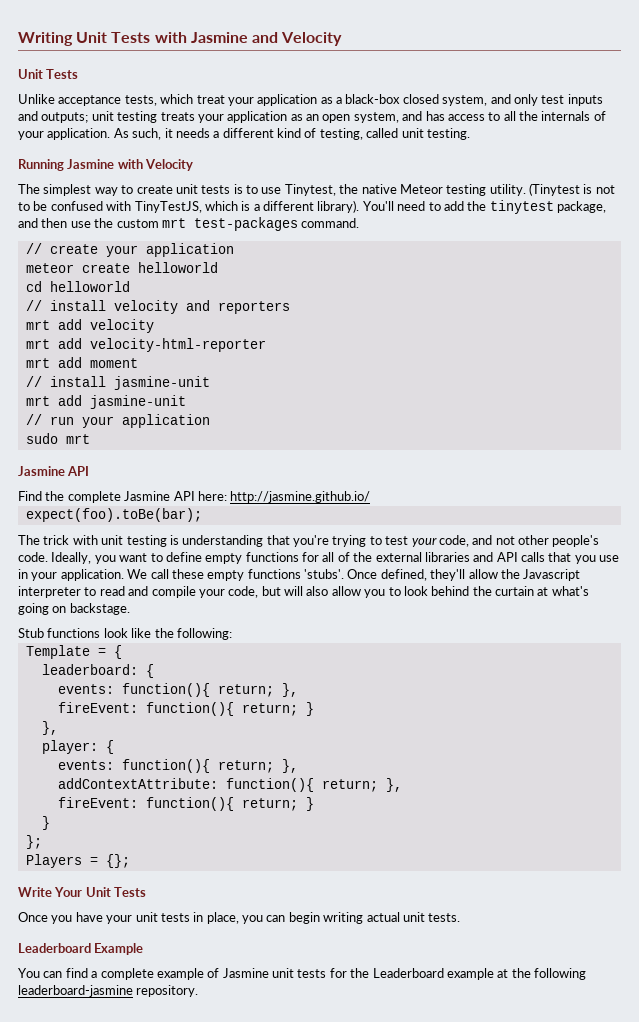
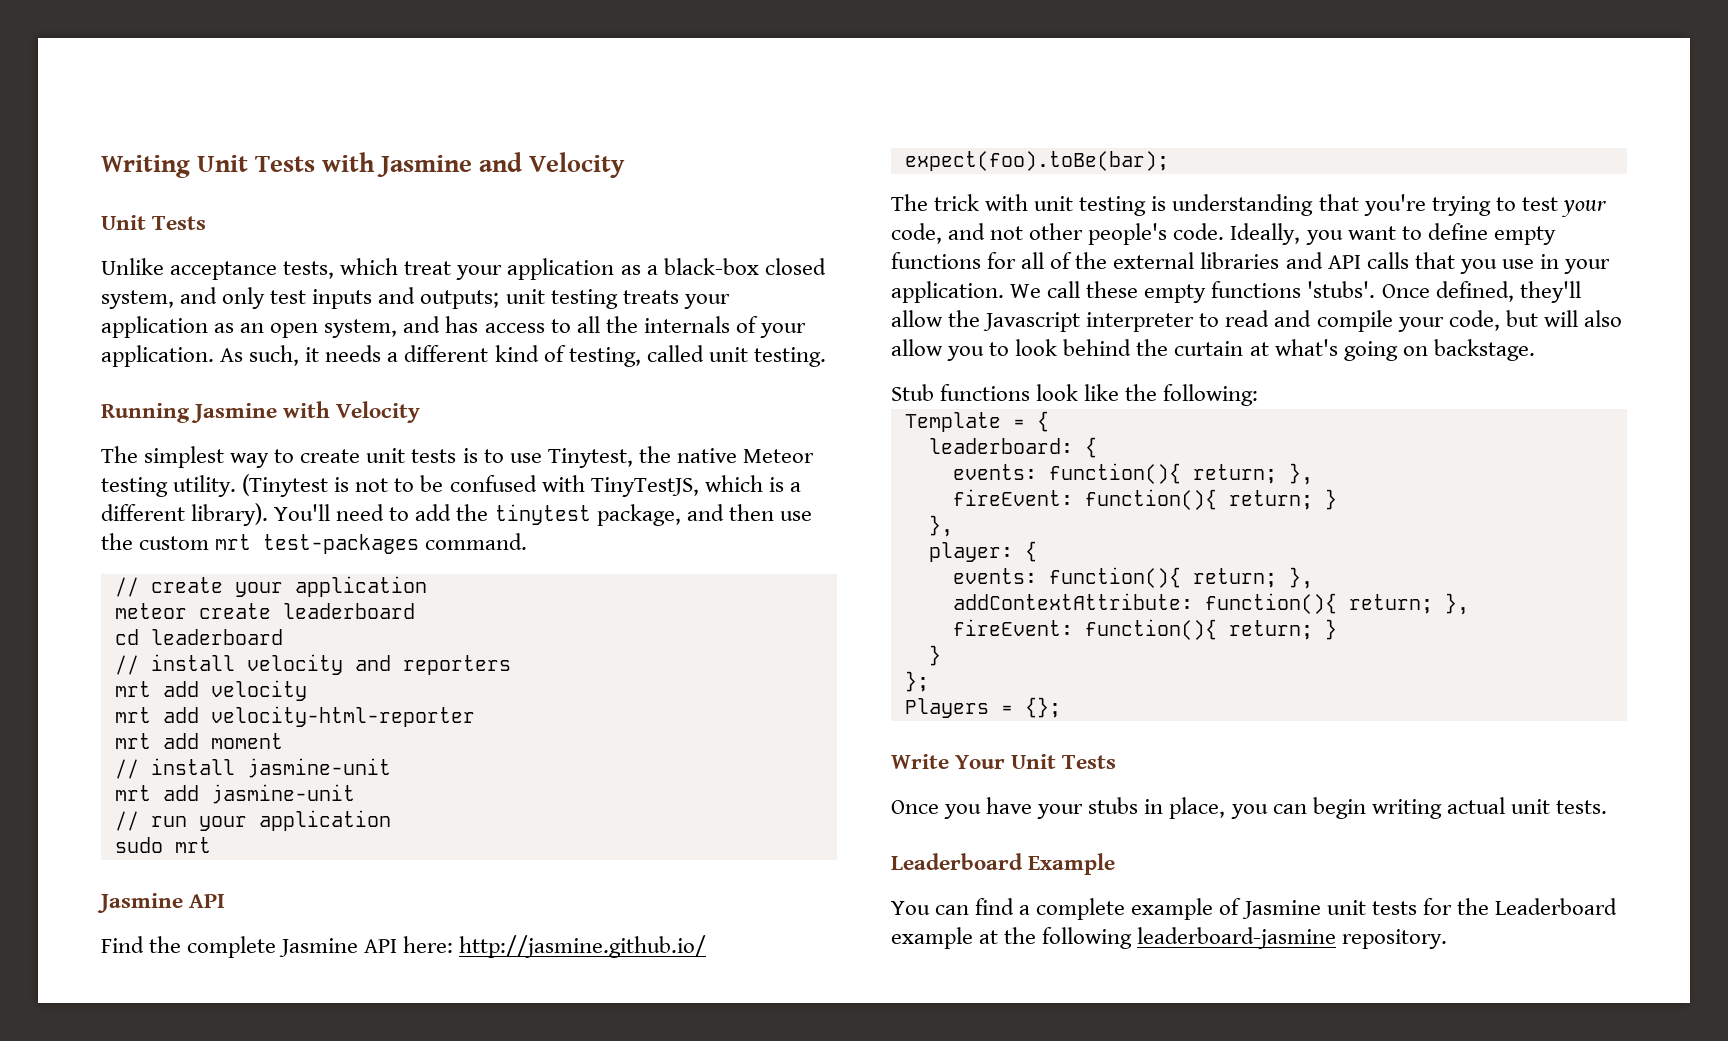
[137,262,218,273] helloworld -> [282,603,415,619] leaderboard
[49,281,130,292] helloworld -> [150,629,283,645] leaderboard
[135,912,190,922] unit tests -> [1088,797,1139,814] stubs

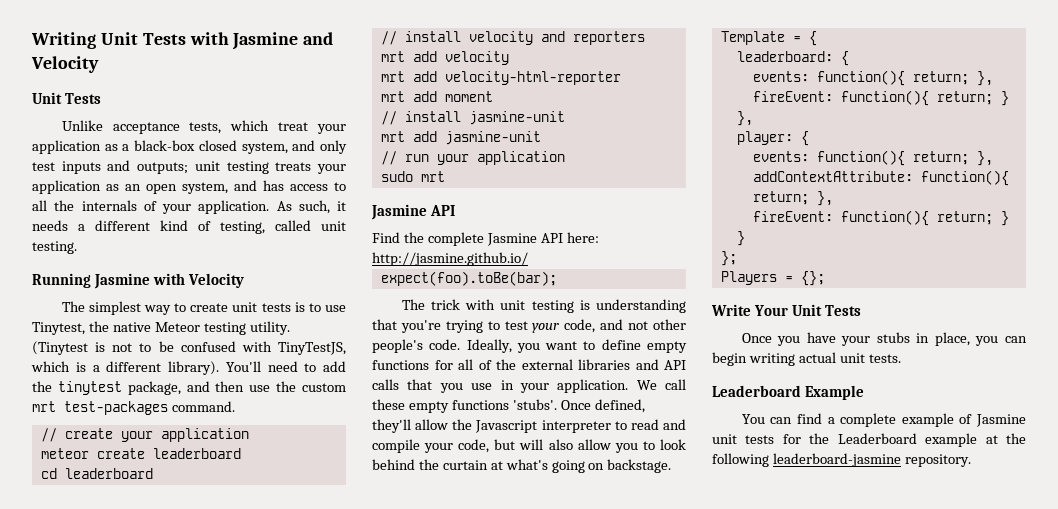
[891,384,1259,406] // Stub functions look like the following: -> (672, 466) none

